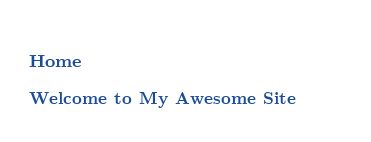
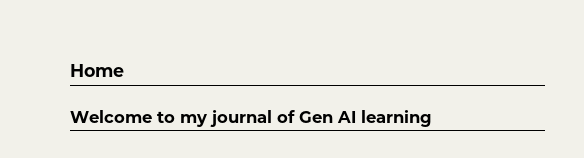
[139,91,296,108] My Awesome Site -> [180,110,432,127] my journal of Gen AI learning

